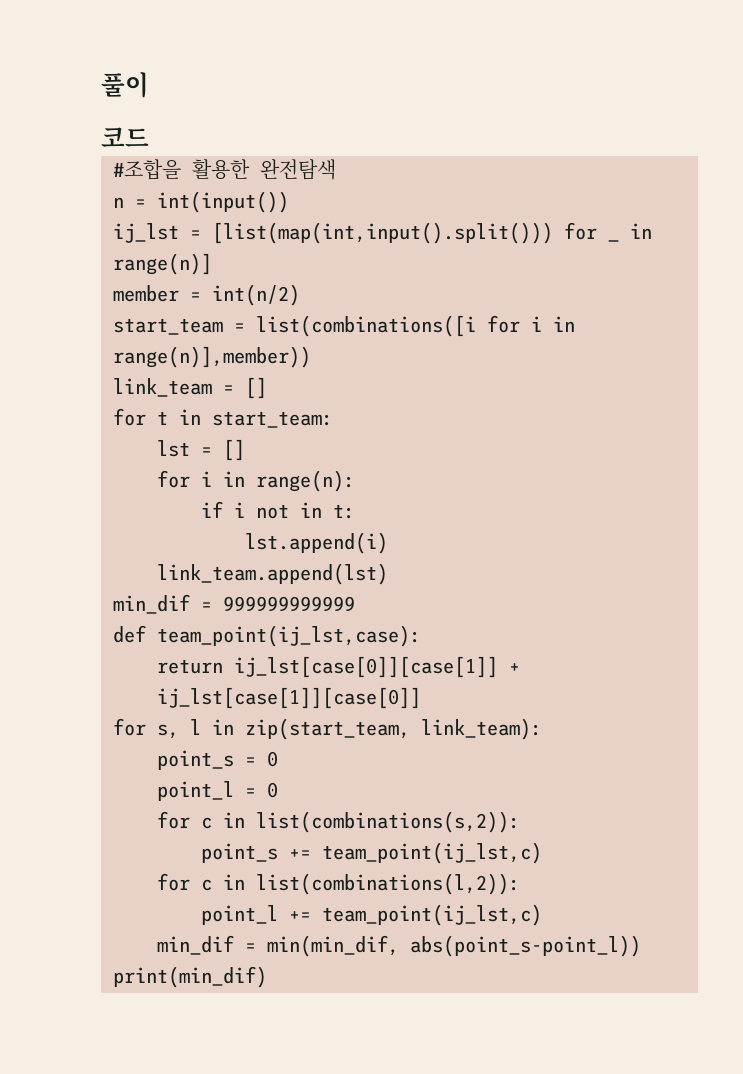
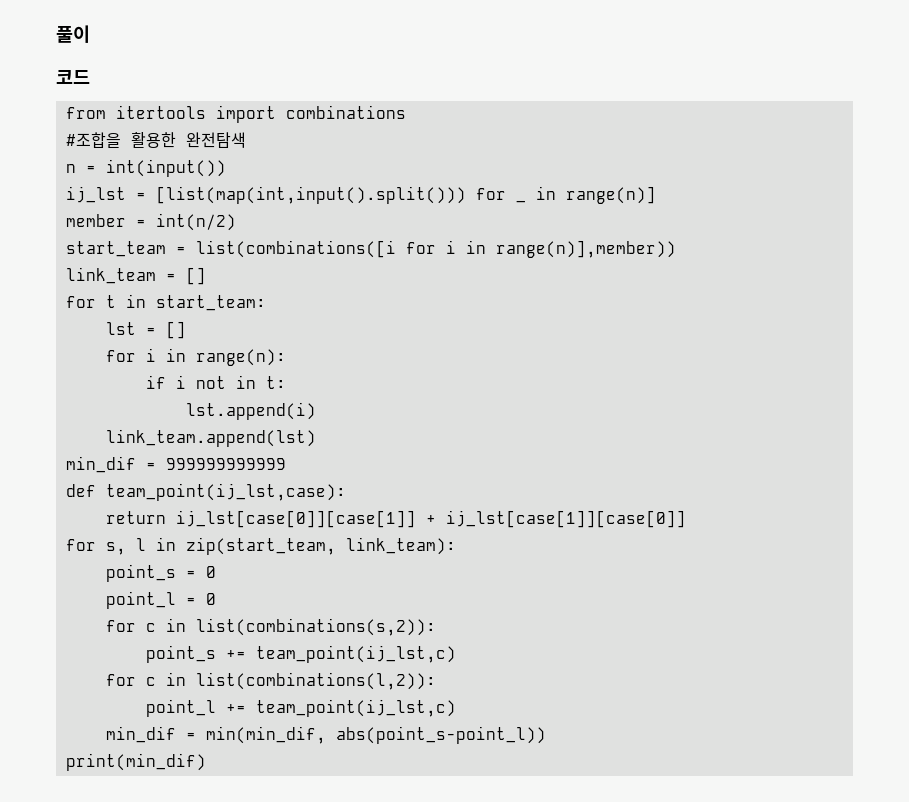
(149, 137) none -> [66,105,407,123] // from itertools import combinations

